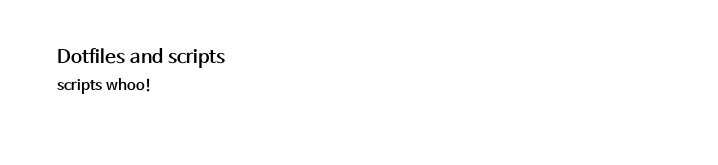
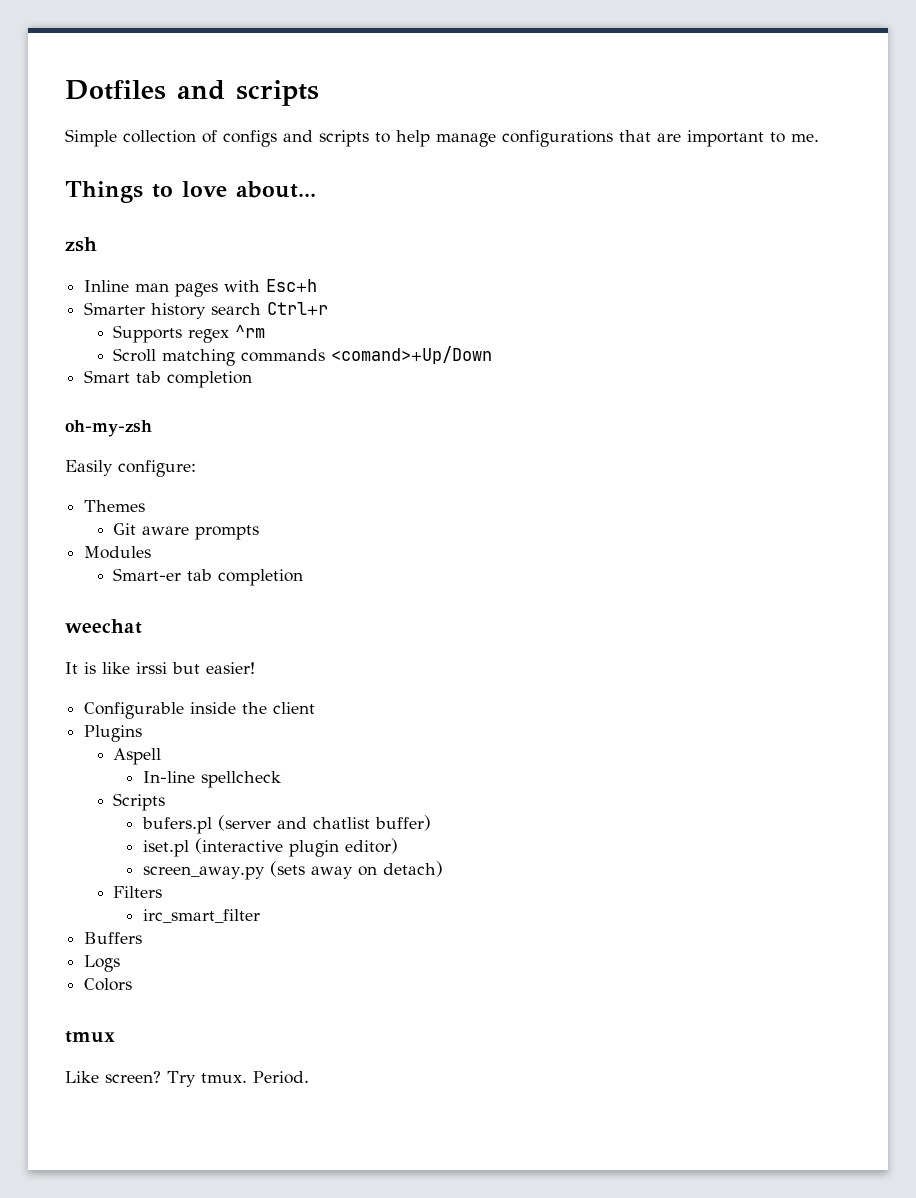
[57,78,152,94] scripts whoo! -> [65,129,819,147] [65,181,316,203] [65,237,97,252] [84,279,318,297] [84,302,329,319] [113,325,266,343] [113,346,493,366] [84,370,253,388] [65,420,152,437] [65,460,196,477] [84,500,146,512] [113,523,260,540] [84,546,152,559] [113,568,304,586] [65,619,142,634] [65,662,255,674] [84,702,316,719] [84,725,143,742] [113,748,162,765] [142,771,281,788] [113,793,166,811] [141,815,431,834] [142,838,398,857] [142,861,443,880] [113,886,163,898] [142,909,260,923] [84,932,143,944] [84,955,121,972] [84,978,133,991] [65,1031,115,1043] [65,1071,309,1087] Simple collection of configs and scripts to help manage configurations that are important to me. // Things to love about... // zsh // Inline man pages with Esc+h // Smarter history search Ctrl+r // Supports regex ^rm // Scroll matching commands <comand>+Up/Down // Smart tab completion // oh-my-zsh // Easily configure: // Themes // Git aware prompts // Modules // Smart-er tab completion // weechat // It is like irssi but easier! // Configurable inside the client // Plugins // Aspell // In-line spellcheck // Scripts // bufers.pl (server and chatlist buffer) // iset.pl (interactive plugin editor) // screen_away.py (sets away on detach) // Filters // irc_smart_filter // Buffers // Logs // Colors // tmux // Like screen? Try tmux. Period.

